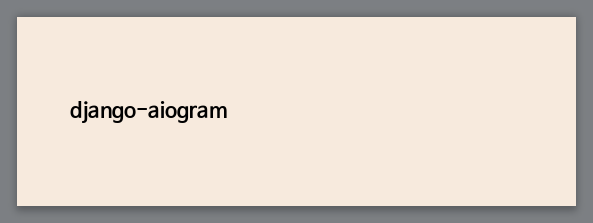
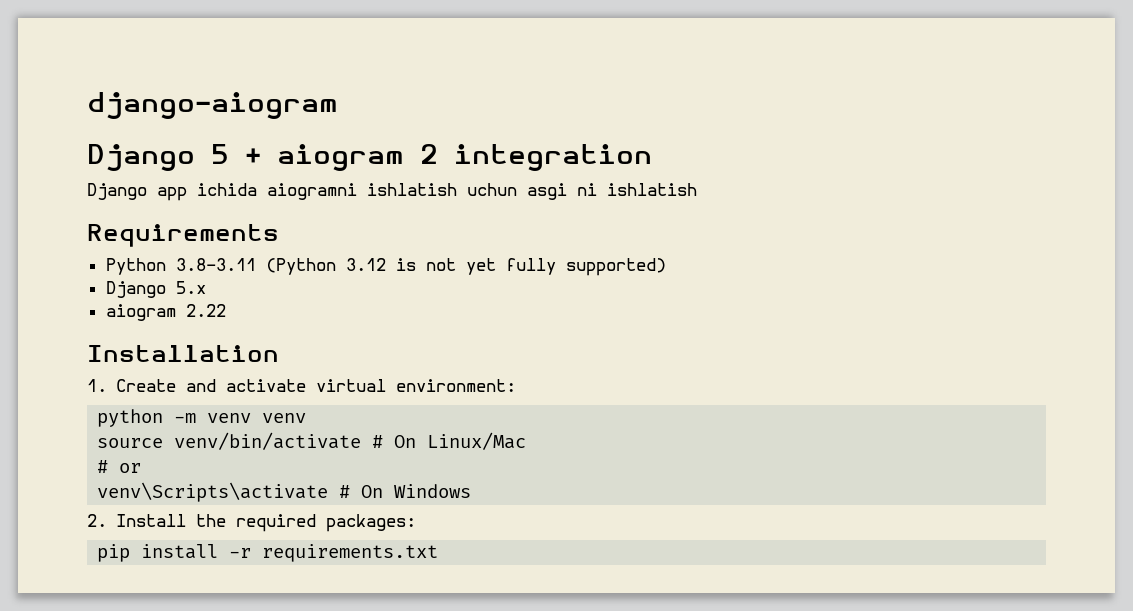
(228, 112) none -> [87,144,652,171] [87,183,697,201] [87,224,279,247] [105,258,666,276] [105,281,206,298] [105,304,226,321] [87,345,279,362] [87,379,516,392] [97,409,307,427] [97,432,527,450] [97,460,142,473] [97,482,472,502] [87,514,416,532] [97,544,439,562] // Django 5 + aiogram 2 integration // Django app ichida aiogramni ishlatish uchun asgi ni ishlatish // Requirements // Python 3.8-3.11 (Python 3.12 is not yet fully supported) // Django 5.x // aiogram 2.22 // Installation // 1. Create and activate virtual environment: // python -m venv venv // source venv/bin/activate # On Linux/Mac // # or // venv\Scripts\activate # On Windows // 2. Install the required packages: // pip install -r requirements.txt

